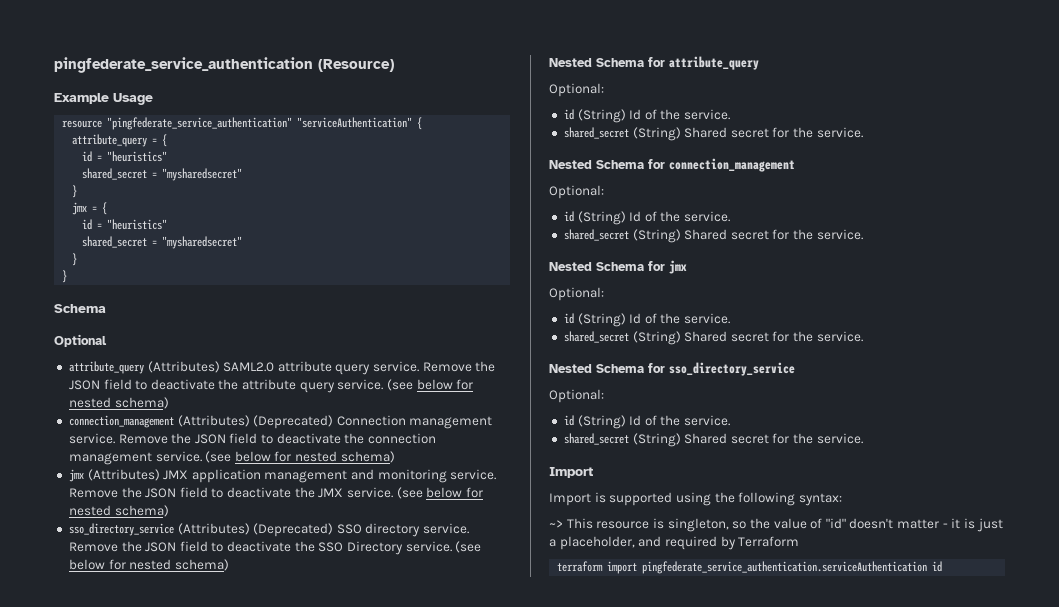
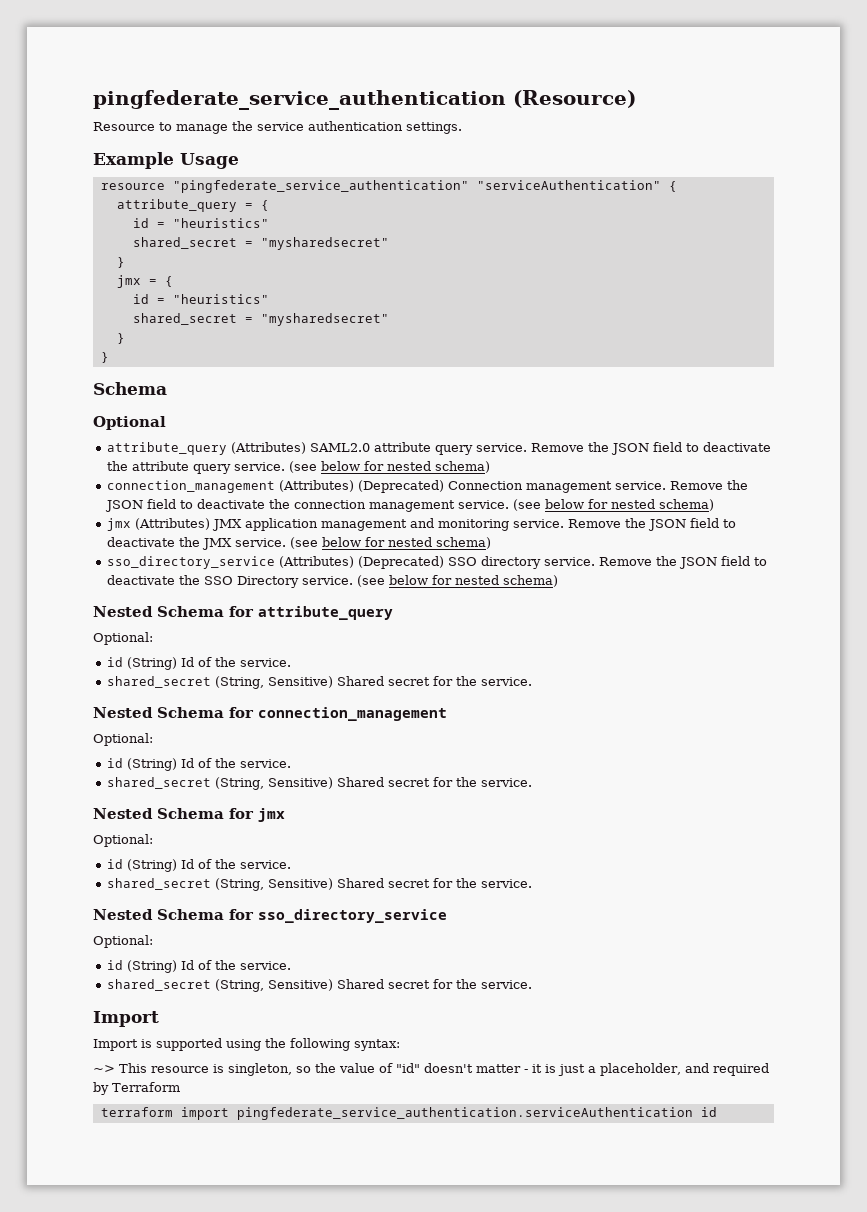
(394, 65) none -> [93,121,462,134] // Resource to manage the service authentication settings.
[632,127,681,141] (String) -> [214,676,333,689] (String, Sensitive)
[632,229,681,243] (String) -> [214,777,333,790] (String, Sensitive)
[632,331,681,345] (String) -> [214,878,333,891] (String, Sensitive)
[632,433,681,447] (String) -> [214,979,333,992] (String, Sensitive)

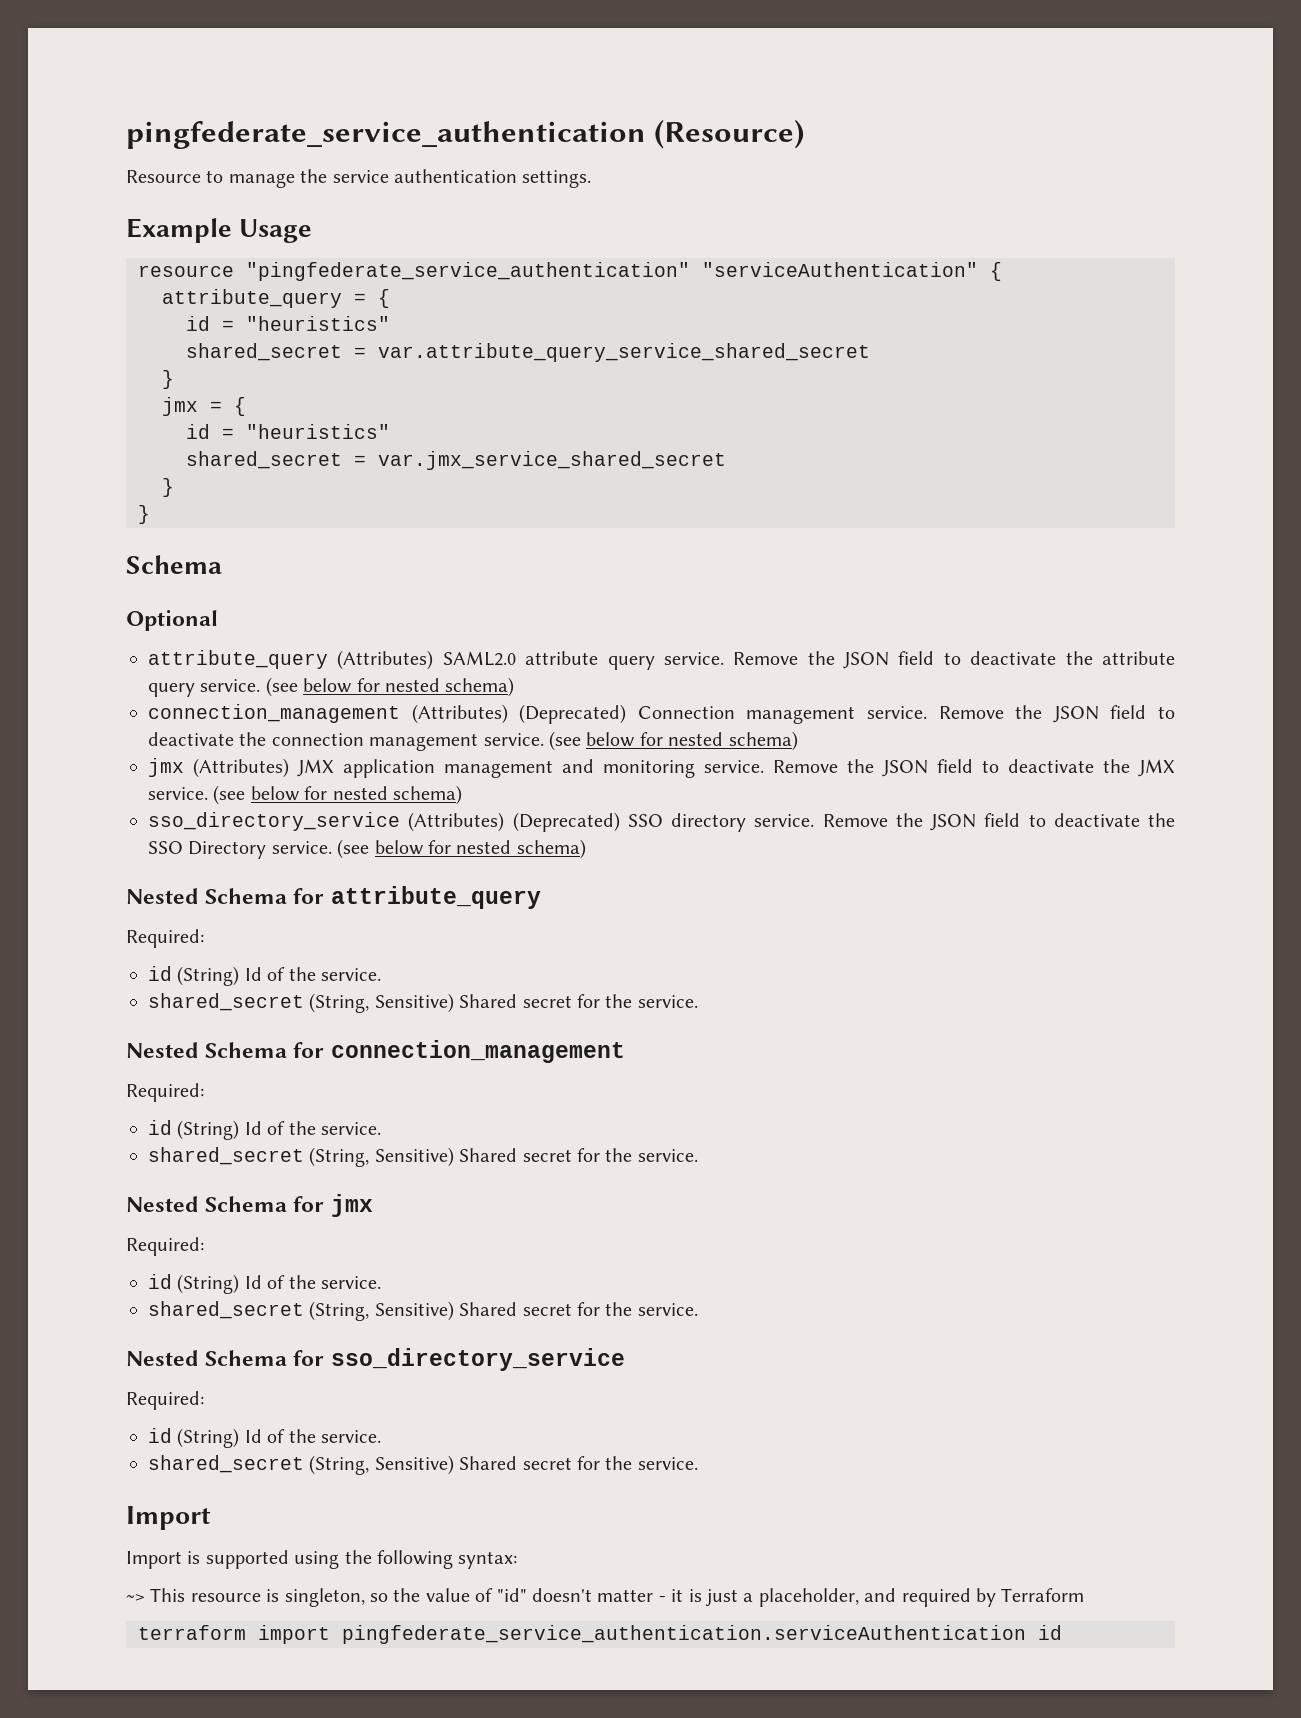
[260,237,389,250] "mysharedsecret" -> [378,343,870,362] var.attribute_query_service_shared_secret
[260,313,389,326] "mysharedsecret" -> [378,451,726,470] var.jmx_service_shared_secret
[93,632,153,645] Optional: -> [126,929,204,948] Required:
[93,733,153,746] Optional: -> [126,1083,204,1102] Required:
[93,834,153,847] Optional: -> [126,1237,204,1256] Required:
[93,935,153,948] Optional: -> [126,1391,204,1410] Required:

